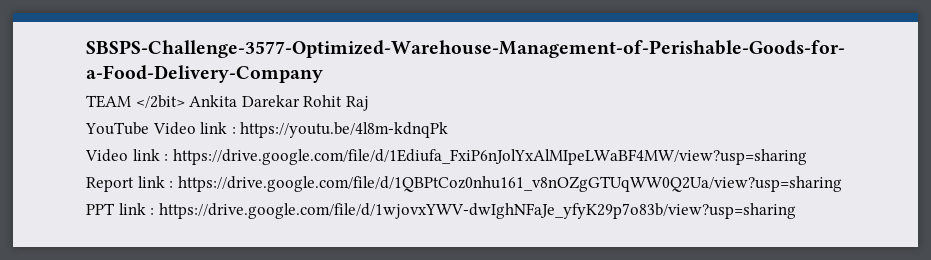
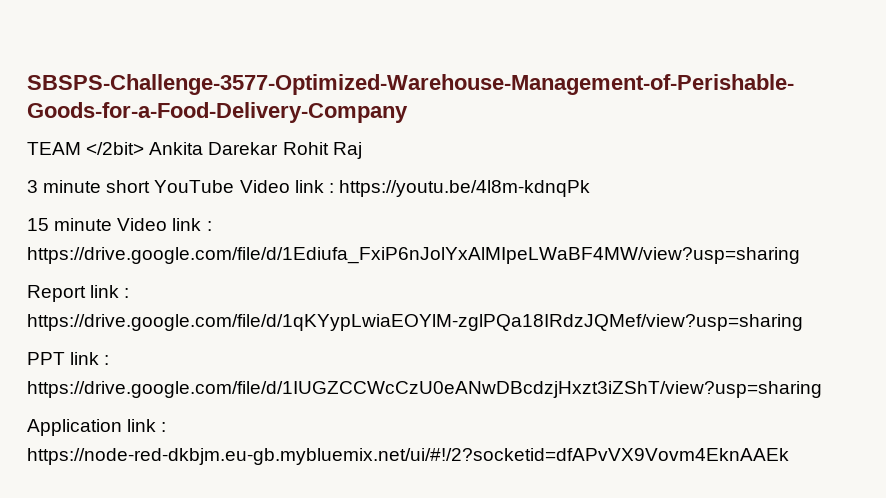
(369, 103) none -> [27,180,151,193] 3 minute short
(449, 130) none -> [27,218,113,231] 15 minute
[177,176,842,192] https://drive.google.com/file/d/1QBPtCoz0nhu161_v8nOZgGTUqWW0Q2Ua/view?usp=sharing -> [27,314,803,331] https://drive.google.com/file/d/1qKYypLwiaEOYlM-zglPQa18IRdzJQMef/view?usp=sharing
[158,203,796,219] https://drive.google.com/file/d/1wjovxYWV-dwIghNFaJe_yfyK29p7o83b/view?usp=sharing -> [27,381,822,398] [27,419,167,436] [27,448,789,465] https://drive.google.com/file/d/1IUGZCCWcCzU0eANwDBcdzjHxzt3iZShT/view?usp=sharing // Application link : https://node-red-dkbjm.eu-gb.mybluemix.net/ui/#!/2?socketid=dfAPvVX9Vovm4EknAAEk

